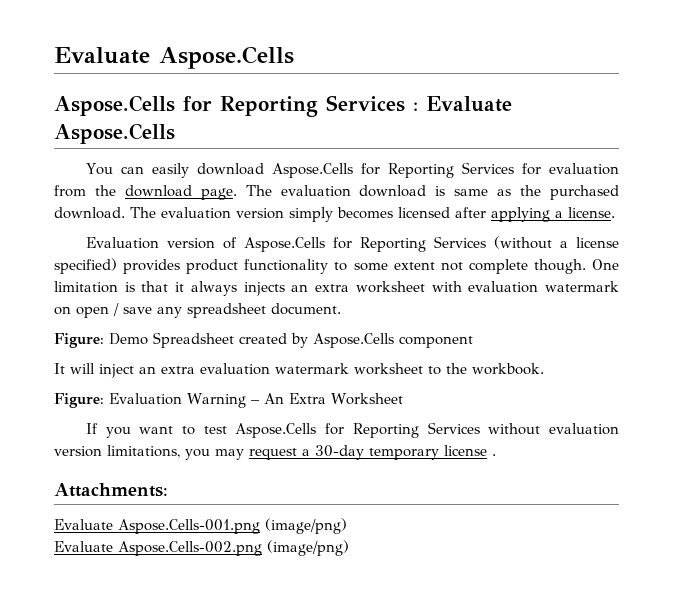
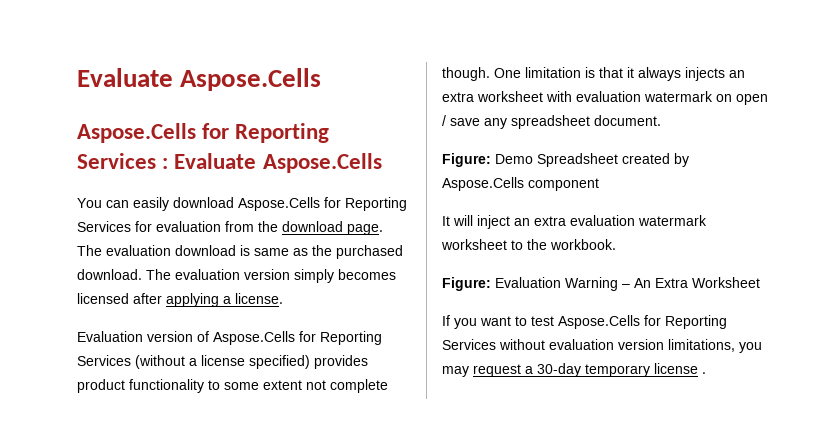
[54,483,168,497] [54,518,347,534] [54,540,349,556] // Attachments: // Evaluate Aspose.Cells-001.png (image/png) // Evaluate Aspose.Cells-002.png (image/png) -> (706, 373) none

